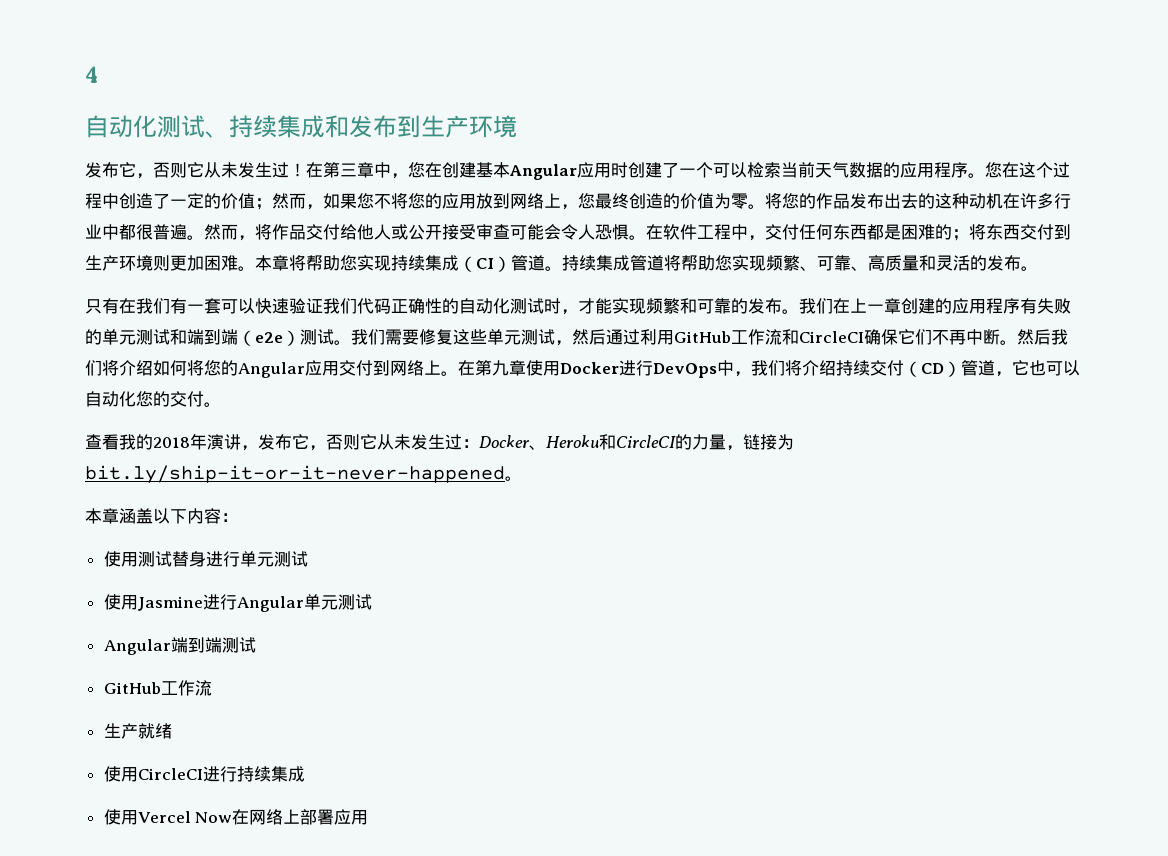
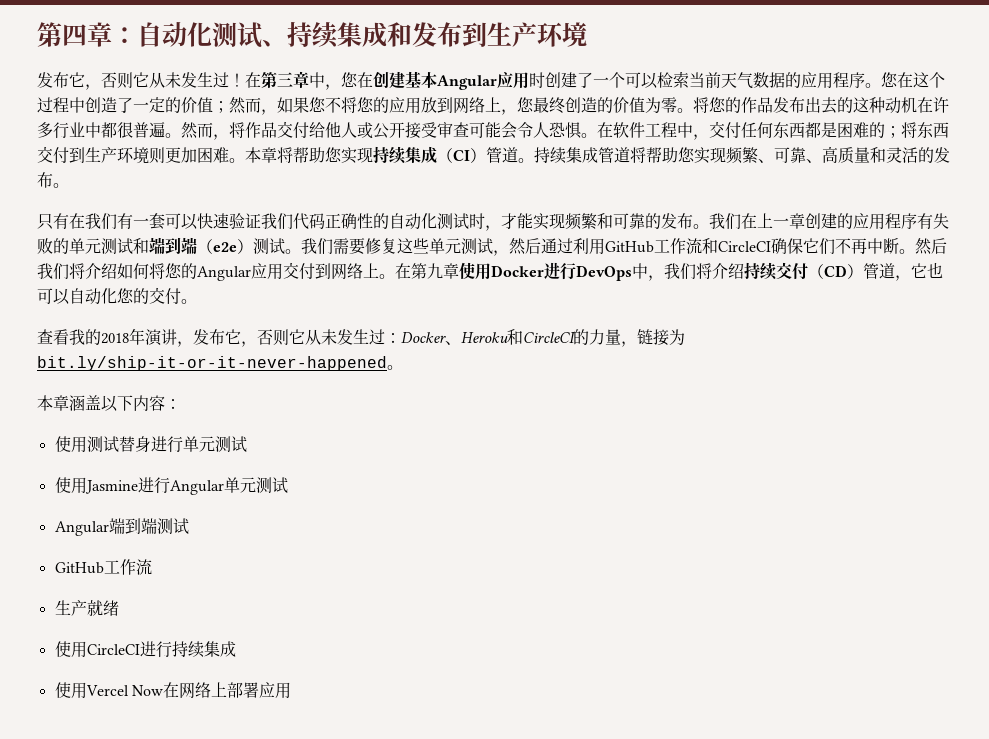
[85,66,98,83] 4 // -> [37,22,137,47] 第四章：

